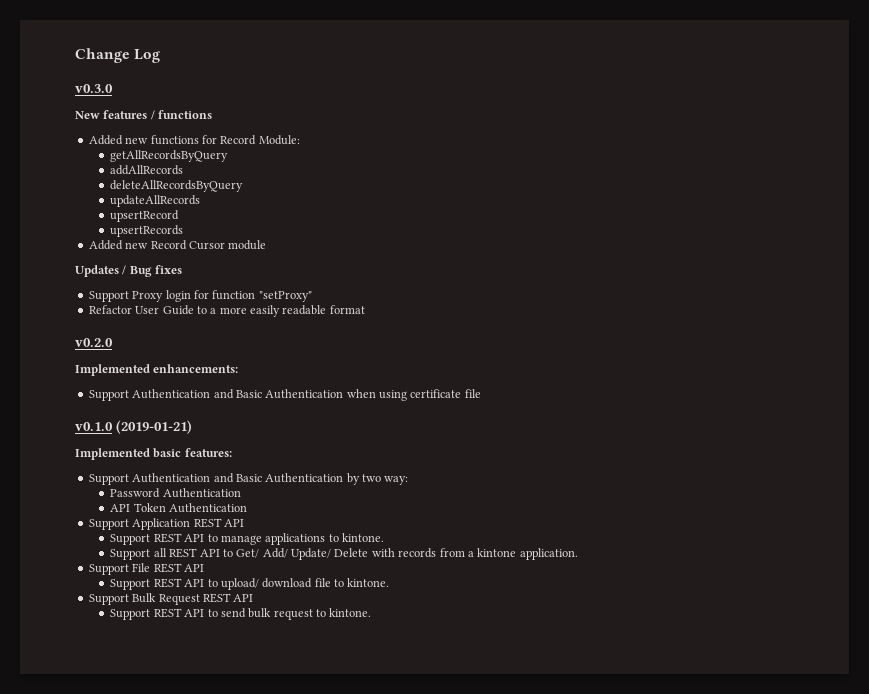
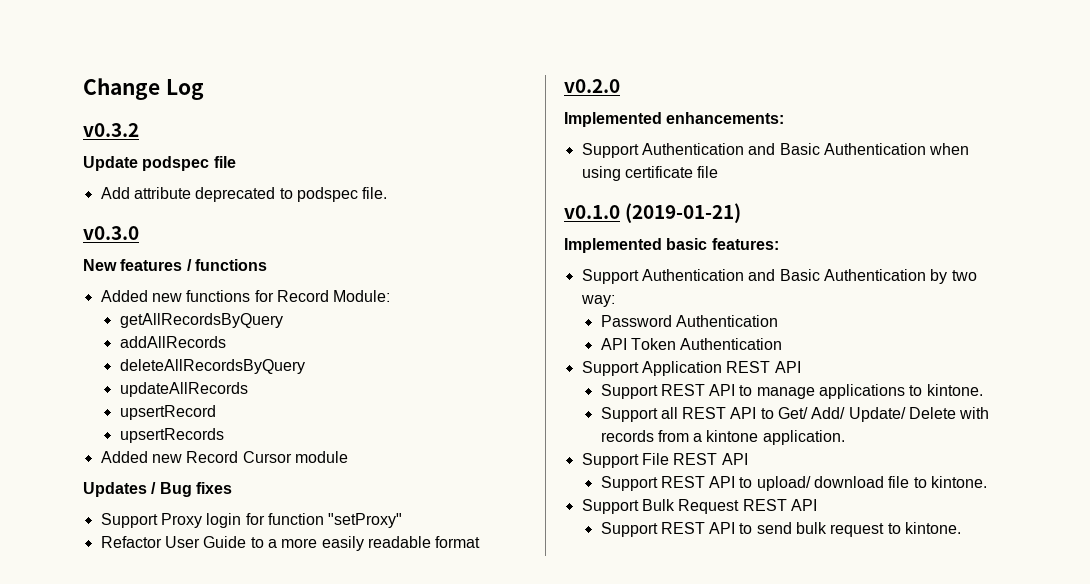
(161, 56) none -> [83,123,139,137] [83,156,236,171] [100,187,388,202] // v0.3.2 // Update podspec file // Add attribute deprecated to podspec file.

